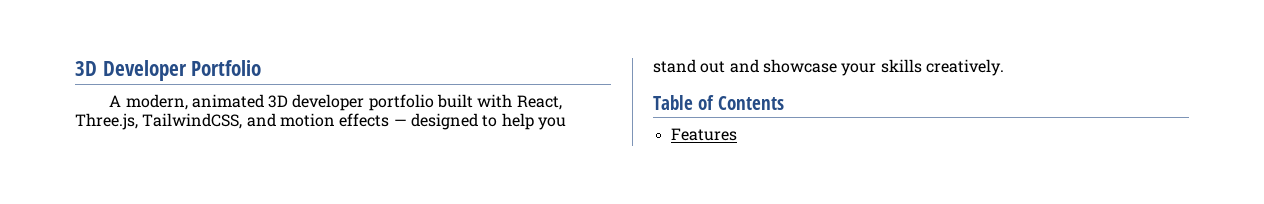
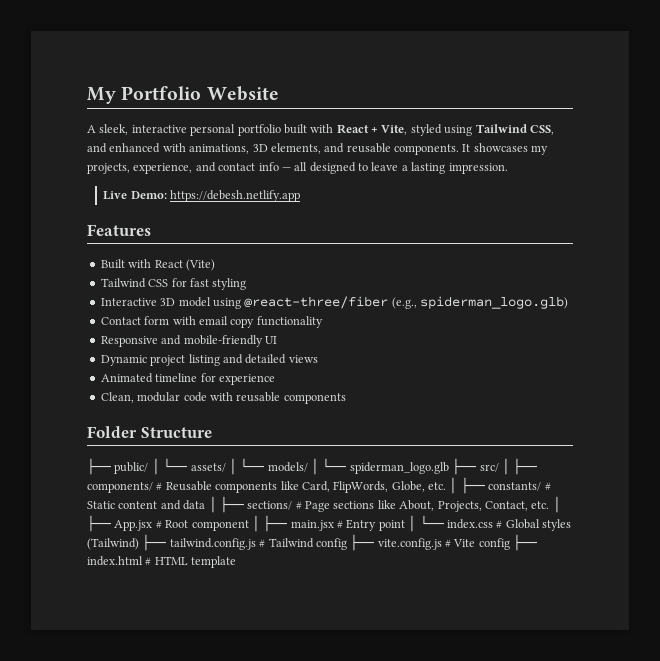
[75,60,187,81] 3D Developer -> [87,87,116,104] My
(262, 68) none -> [206,86,279,101] Website
[125,94,562,111] [75,113,566,130] [653,59,1004,76] [653,95,785,110] [670,128,737,141] modern, animated 3D developer portfolio built with React, Three.js, TailwindCSS, and motion effects — designed to help you stand out and showcase your skills creatively. // Table of Contents // Features -> [99,124,554,136] [87,143,549,155] [87,162,508,174] [103,190,301,202] [87,224,151,236] [100,259,215,271] [100,278,247,290] [100,296,568,309] [100,316,323,328] [100,335,277,347] [100,354,318,366] [100,373,275,385] [100,392,346,404] [87,426,212,438] [87,458,538,475] [87,477,551,494] [87,496,561,513] [87,515,571,532] [87,534,538,551] [87,556,237,568] sleek, interactive personal portfolio built with React + Vite, styled using Tailwind CSS, and enhanced with animations, 3D elements, and reusable components. It showcases my projects, experience, and contact info — all designed to leave a lasting impression. // Live Demo: https://debesh.netlify.app // Features // Built with React (Vite) // Tailwind CSS for fast styling // Interactive 3D model using @react-three/fiber (e.g., spiderman_logo.glb) // Contact form with email copy functionality // Responsive and mobile-friendly UI // Dynamic project listing and detailed views // Animated timeline for experience // Clean, modular code with reusable components // Folder Structure // ├── public/ │ └── assets/ │ └── models/ │ └── spiderman_logo.glb ├── src/ │ ├── components/ # Reusable components like Card, FlipWords, Globe, etc. │ ├── constants/ # Static content and data │ ├── sections/ # Page sections like About, Projects, Contact, etc. │ ├── App.jsx # Root component │ ├── main.jsx # Entry point │ └── index.css # Global styles (Tailwind) ├── tailwind.config.js # Tailwind config ├── vite.config.js # Vite config ├── index.html # HTML template

